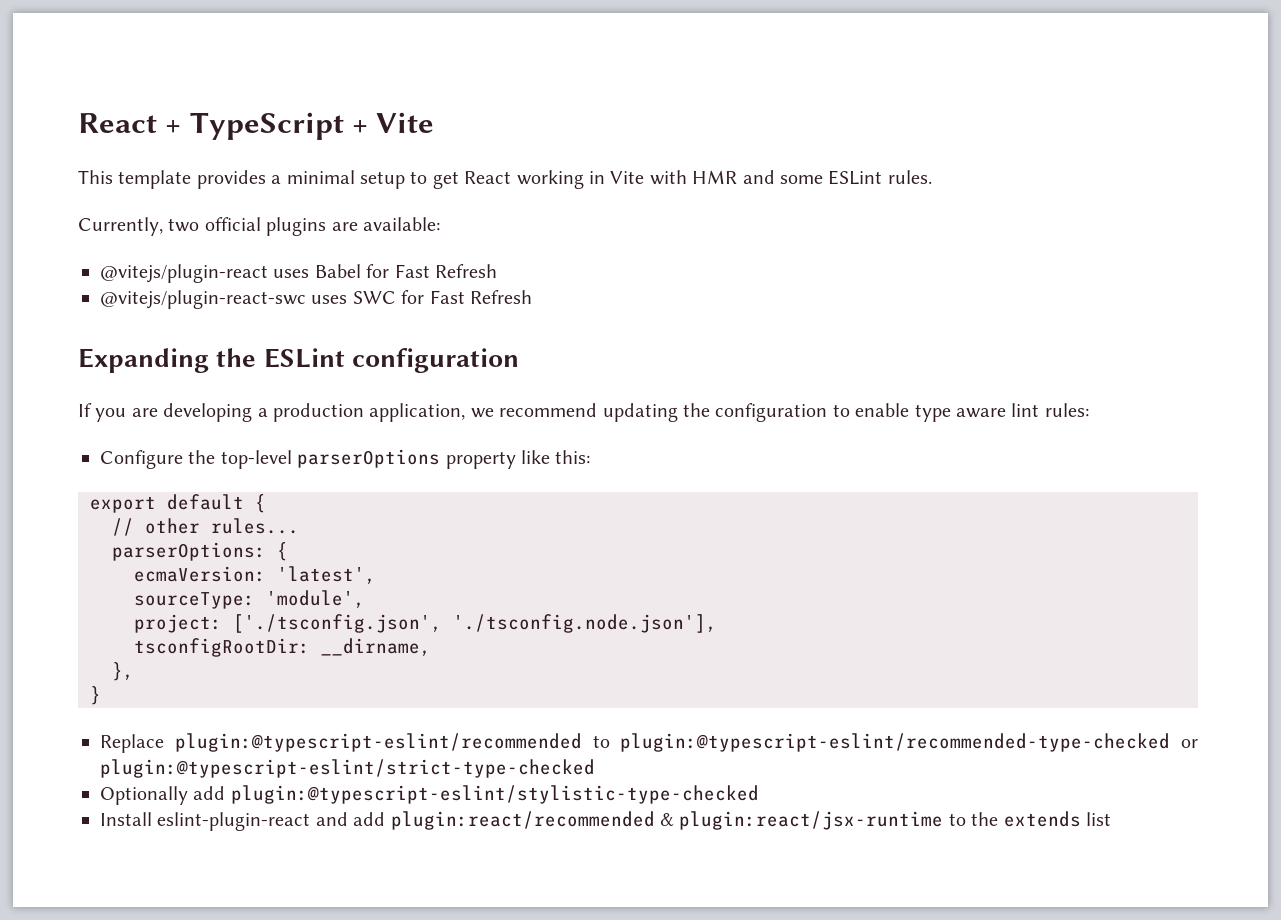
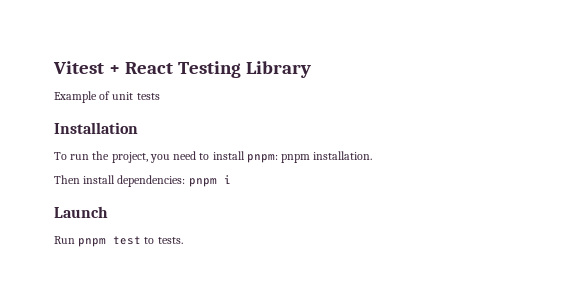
[78,112,435,140] [78,170,932,189] [78,217,440,236] [100,264,497,283] [100,290,532,309] [78,348,519,373] [78,403,1089,422] [100,449,591,469] [90,494,266,513] [112,518,299,536] [112,542,288,561] [134,566,376,584] [134,590,365,609] [134,614,717,633] [134,638,431,657] [112,662,134,681] [90,686,101,705] [100,733,1198,753] [100,759,595,778] [100,785,759,805] [100,811,1111,831] React + TypeScript + Vite // This template provides a minimal setup to get React working in Vite with HMR and some ESLint rules. // Currently, two official plugins are available: // @vitejs/plugin-react uses Babel for Fast Refresh // @vitejs/plugin-react-swc uses SWC for Fast Refresh // Expanding the ESLint configuration // If you are developing a production application, we recommend updating the configuration to enable type aware lint rules: // Configure the top-level parserOptions property like this: // export default { // // other rules... // parserOptions: { // ecmaVersion: 'latest', // sourceType: 'module', // project: ['./tsconfig.json', './tsconfig.node.json'], // tsconfigRootDir: __dirname, // }, // } // Replace plugin:@typescript-eslint/recommended to plugin:@typescript-eslint/recommended-type-checked or plugin:@typescript-eslint/strict-type-checked // Optionally add plugin:@typescript-eslint/stylistic-type-checked // Install eslint-plugin-react and add plugin:react/recommended & plugin:react/jsx-runtime to the extends list -> [53,61,311,78] [54,91,160,103] [54,122,138,134] [54,151,373,163] [54,175,231,187] [54,206,108,218] [54,236,183,247] Vitest + React Testing Library // Example of unit tests // Installation // To run the project, you need to install pnpm: pnpm installation. // Then install dependencies: pnpm i // Launch // Run pnpm test to tests.

